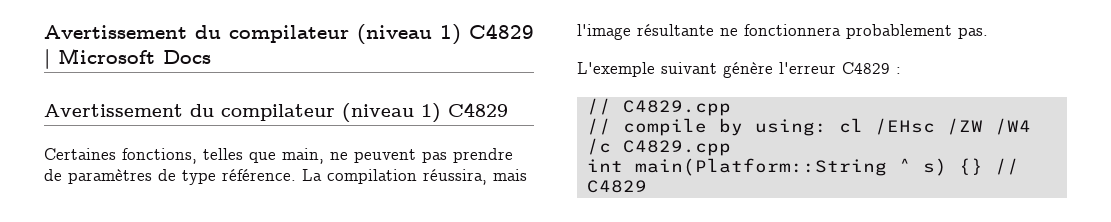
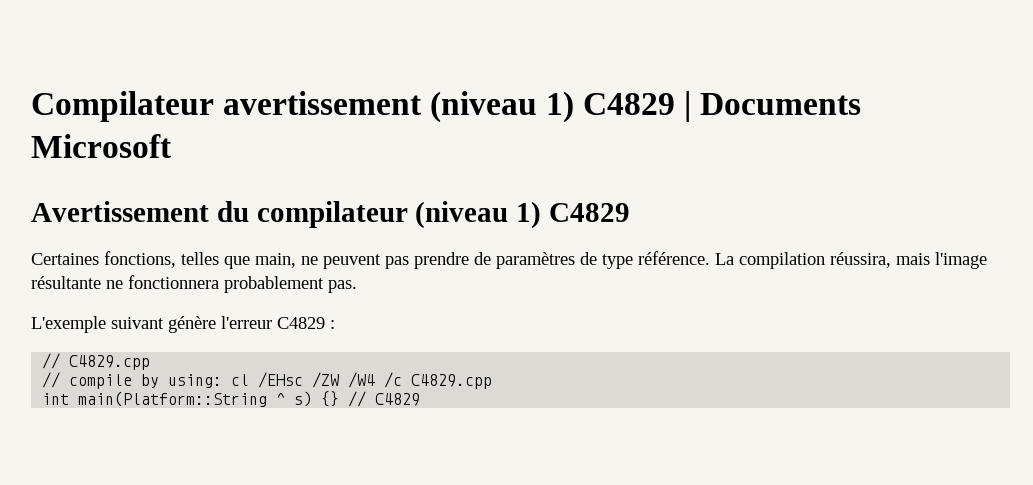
[44,25,349,43] Avertissement du compilateur -> [31,91,423,122] Compilateur avertissement
(50, 59) none -> [700,93,862,115] Documents
[163,50,211,64] Docs -> (172, 146) none

